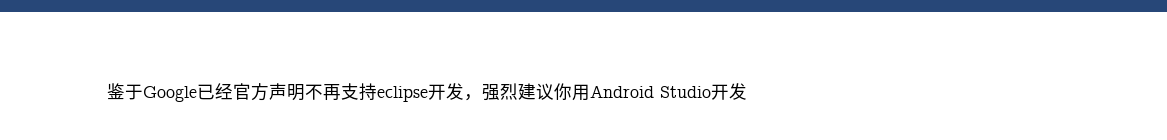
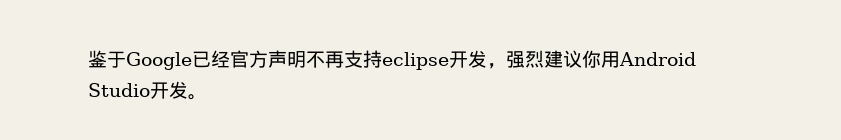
(748, 91) none -> [188,94,207,100] 。

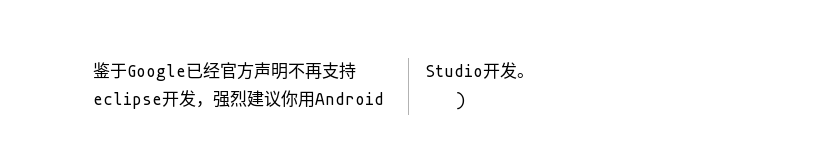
(207, 97) none -> [456,92,467,110] // )

